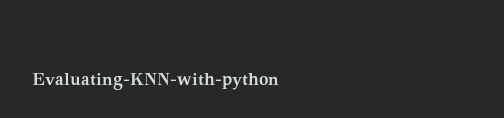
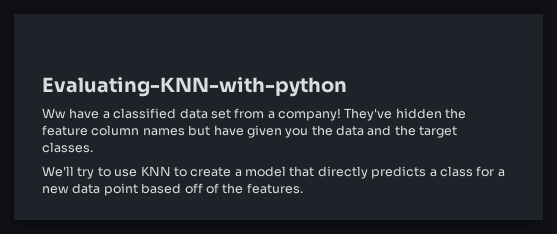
(279, 81) none -> [42,108,467,121] [42,125,458,138] [42,142,93,153] [42,166,505,179] [42,183,303,196] // Ww have a classified data set from a company! They've hidden the feature column names but have given you the data and the target classes. // We'll try to use KNN to create a model that directly predicts a class for a new data point based off of the features.

